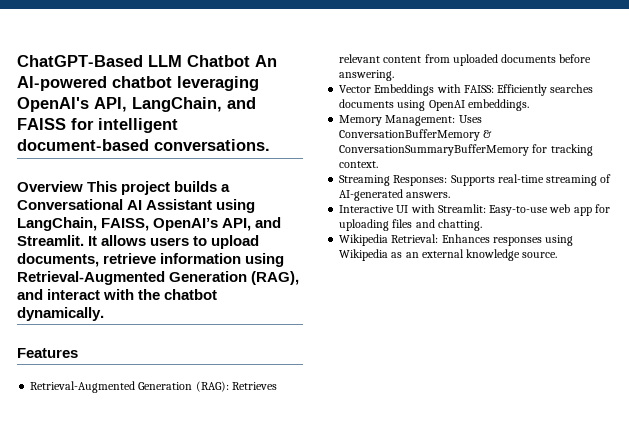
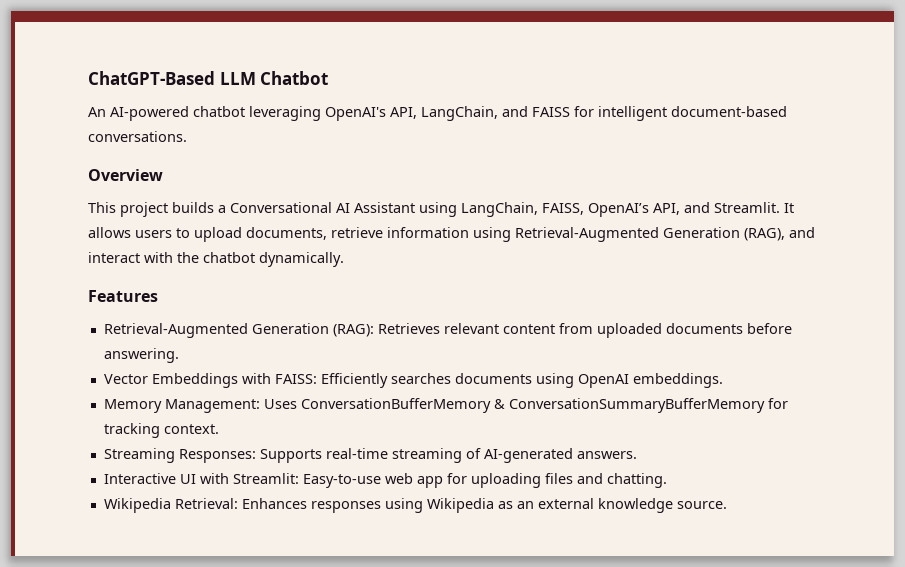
(250, 61) none -> (329, 78) //
(83, 186) none -> (163, 175) //

